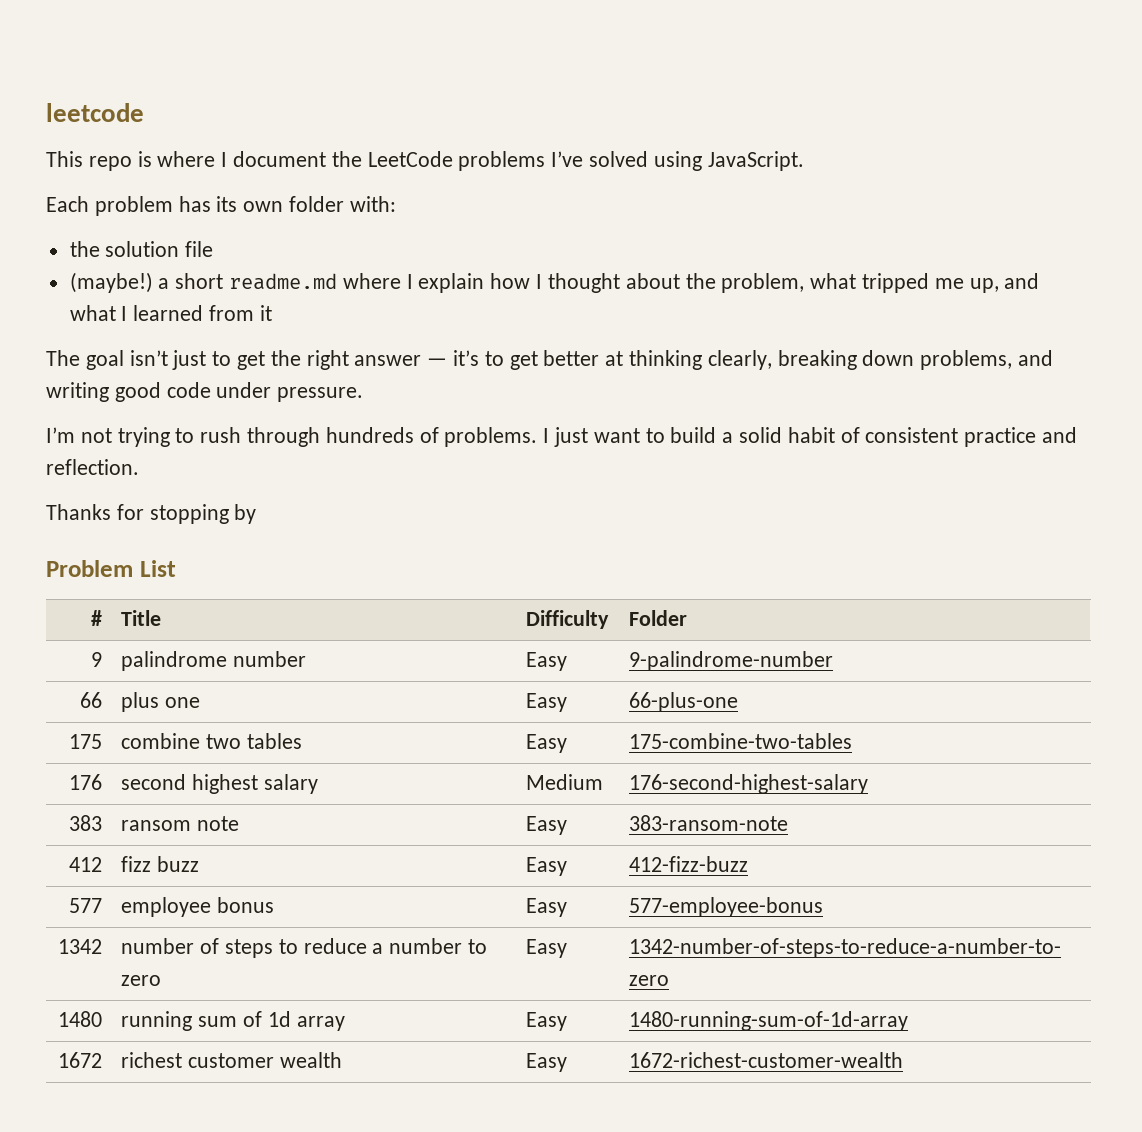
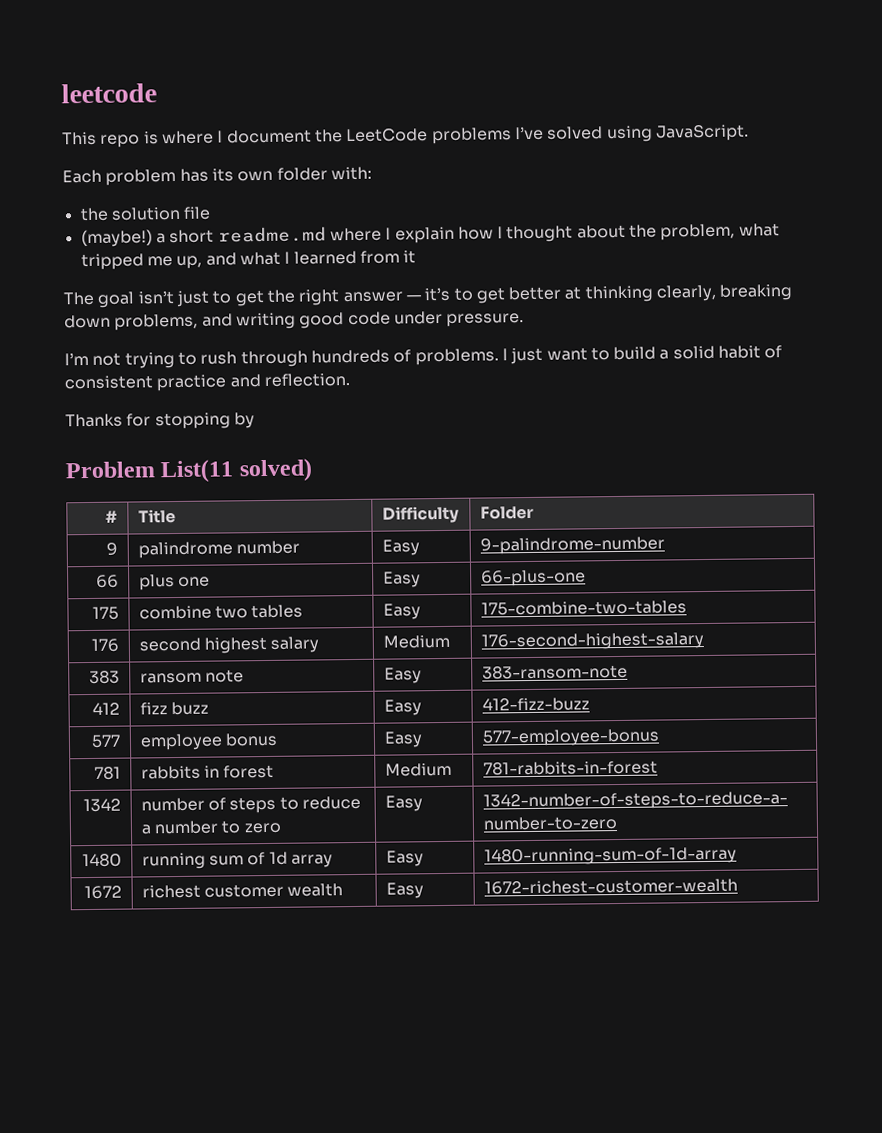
[139,560,176,577] List -> [160,458,313,484] List(11 solved)
(824, 907) none -> [94,766,122,780] [140,764,275,780] [384,762,452,777] [482,760,658,776] // 781 | rabbits in forest | Medium | 781-rabbits-in-forest

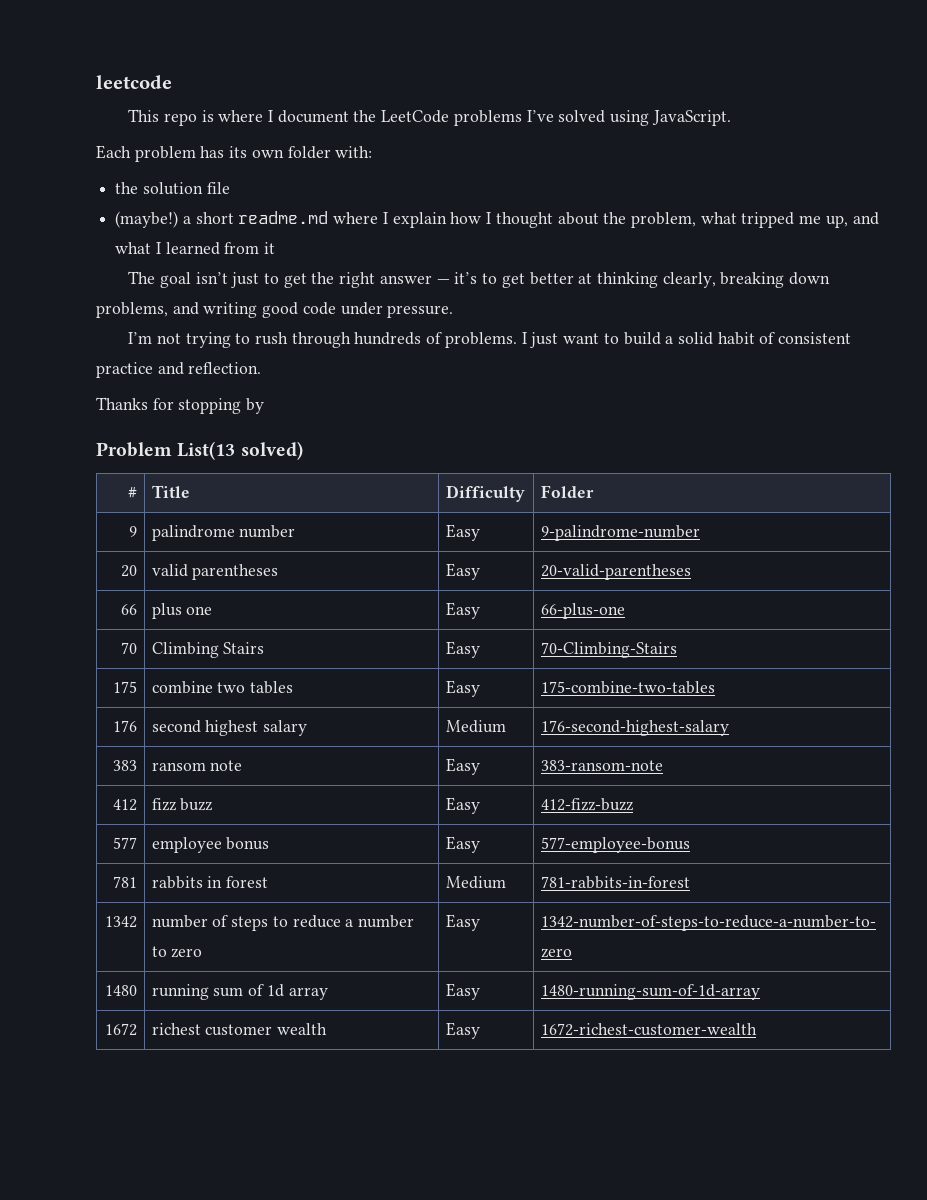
[160,459,235,484] List(11 -> [177,441,236,460] List(13
(665, 545) none -> [121,565,138,577] [151,564,279,580] [445,563,480,580] [540,564,691,580] // 20 | valid parentheses | Easy | 20-valid-parentheses
(586, 578) none -> [121,642,138,654] [151,642,265,658] [445,641,480,658] [540,642,677,658] // 70 | Climbing Stairs | Easy | 70-Climbing-Stairs

